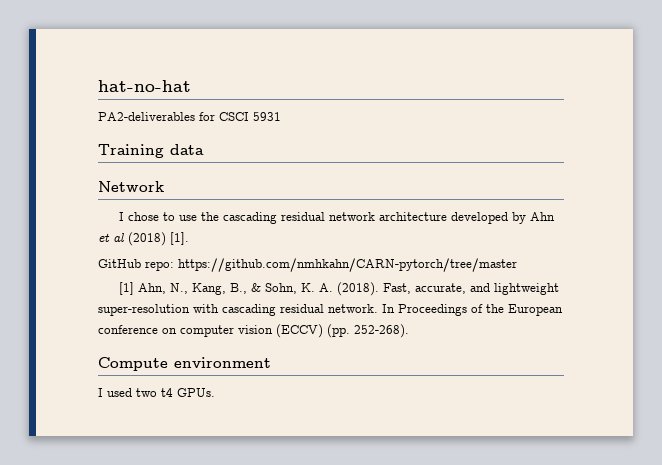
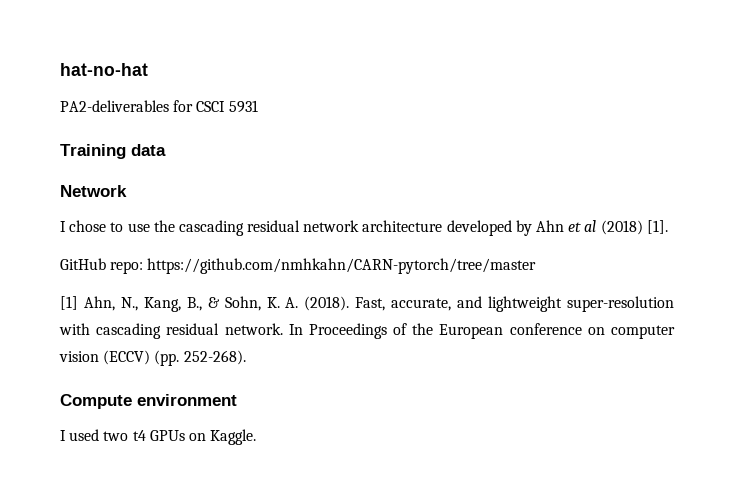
[177,388,215,397] GPUs. -> [149,429,257,445] GPUs on Kaggle.

